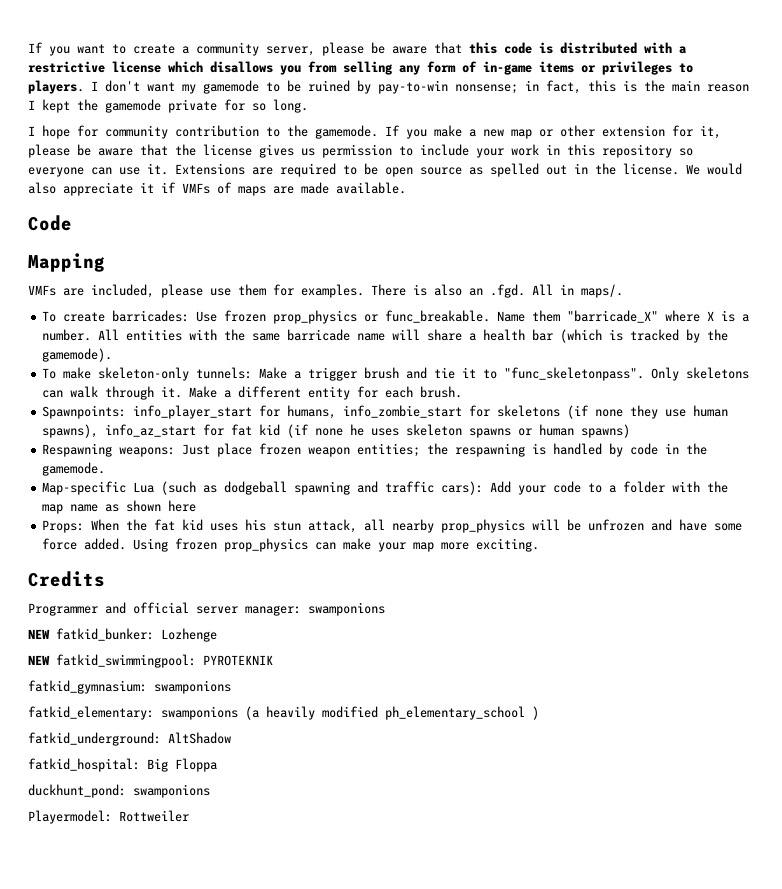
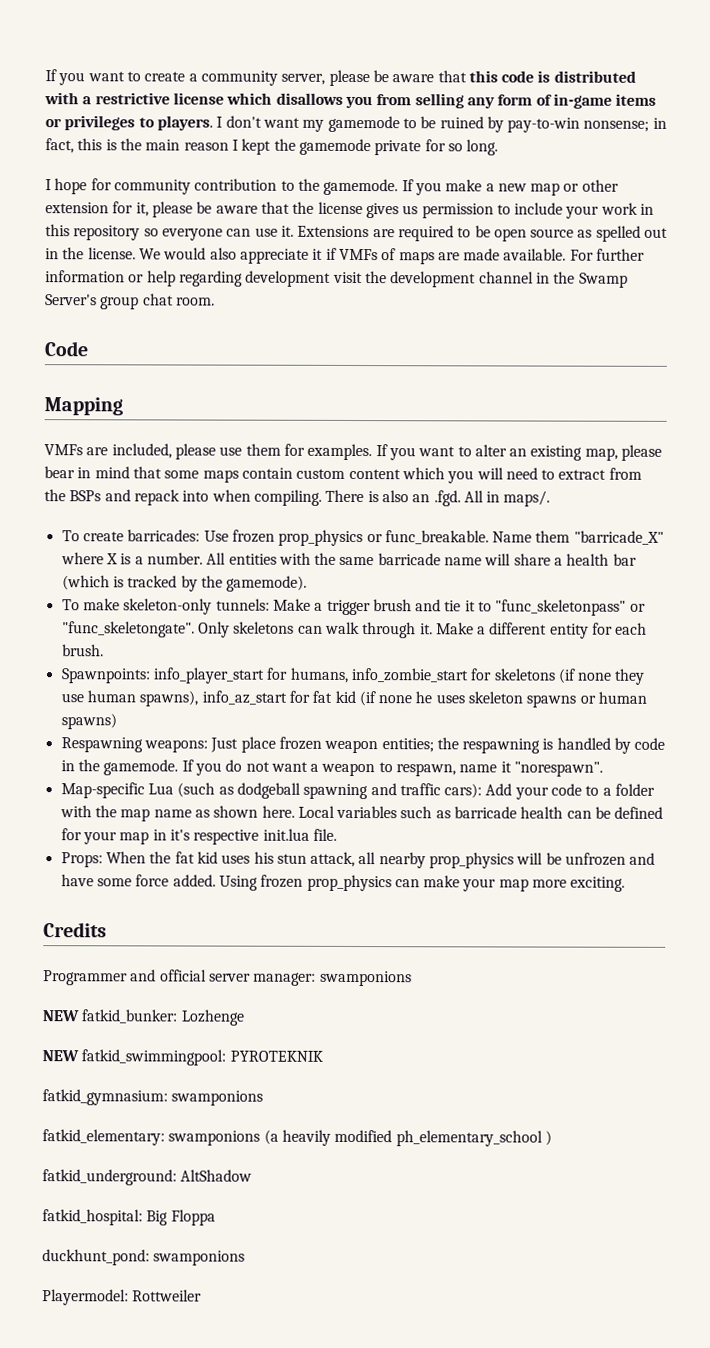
(406, 188) none -> [569,248,646,261] [45,270,628,288] [45,293,215,310] For further information or help regarding development visit the development channel in the Swamp Server's group chat room.
(364, 291) none -> [375,444,663,461] [44,466,642,484] [44,489,322,506] If you want to alter an existing map, please bear in mind that some maps contain custom content which you will need to extract from the BSPs and repack into when compiling.
[504,367,645,381] "func_skeletonpass". -> [495,599,646,616] [61,621,195,638] "func_skeletonpass" or "func_skeletongate".
(106, 469) none -> [181,759,604,777] If you do not want a weapon to respawn, name it "norespawn".
[168,500,197,512] here -> [261,805,664,819] [60,828,337,845] here. Local variables such as barricade health can be defined for your map in it's respective init.lua file.

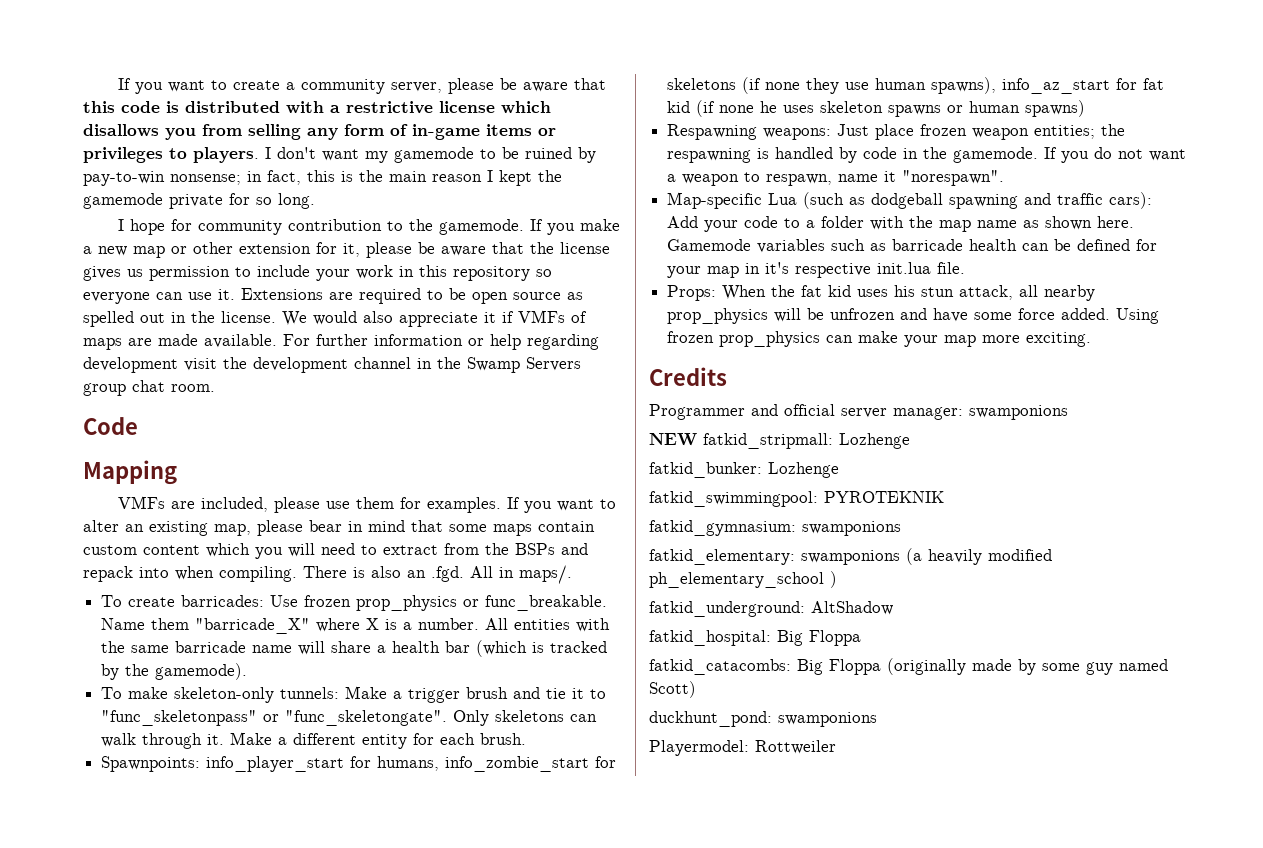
[45,294,97,306] Server's -> [526,357,581,371] Servers
[297,805,335,818] Local -> [667,239,752,251] Gamemode
(80, 1016) none -> [703,433,910,449] fatkid_stripmall: Lozhenge //
[42,1050,79,1062] NEW -> (839, 470) none
(216, 1217) none -> [649,658,1168,675] [649,681,696,698] // fatkid_catacombs: Big Floppa (originally made by some guy named Scott)

